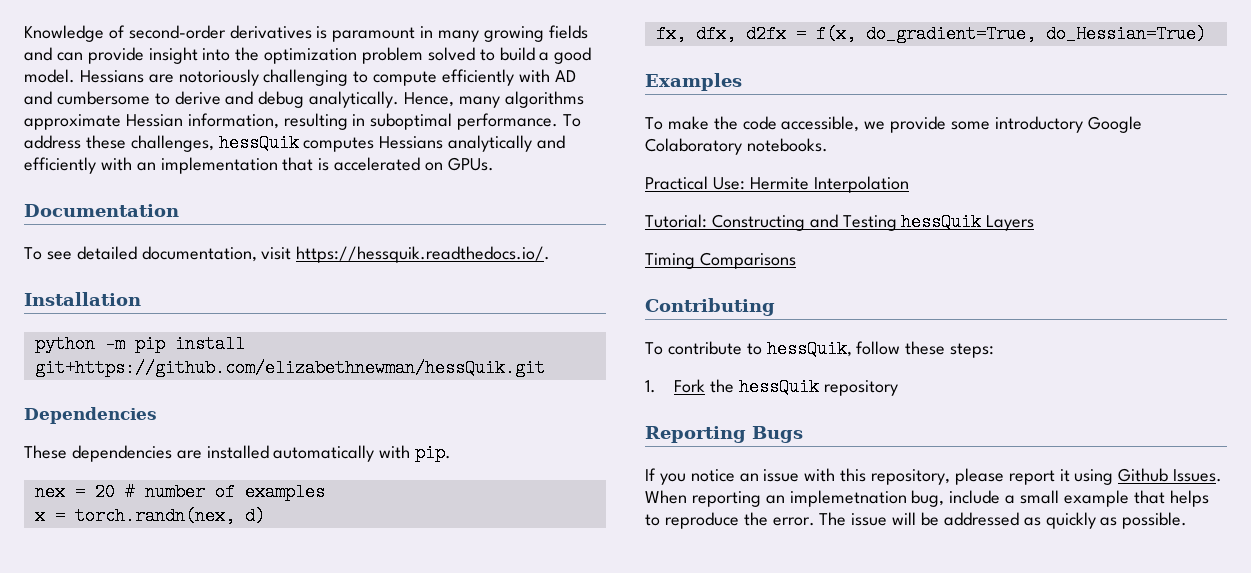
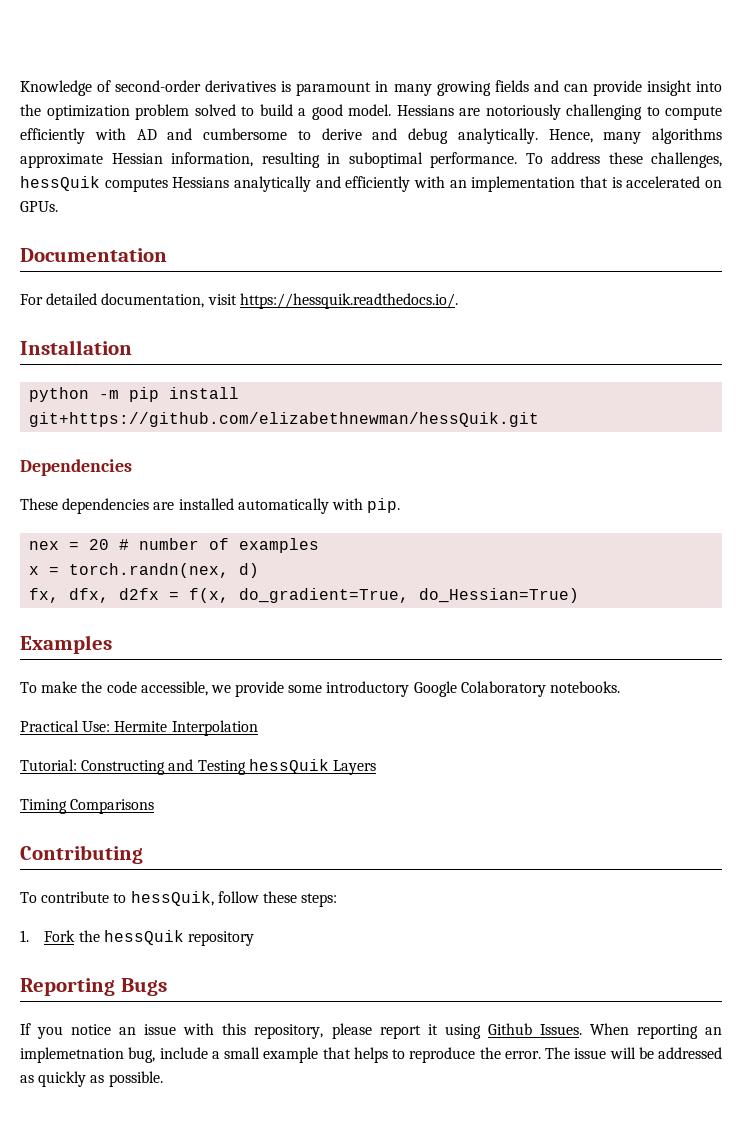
[24,247,72,260] To see -> [20,294,43,305] For

